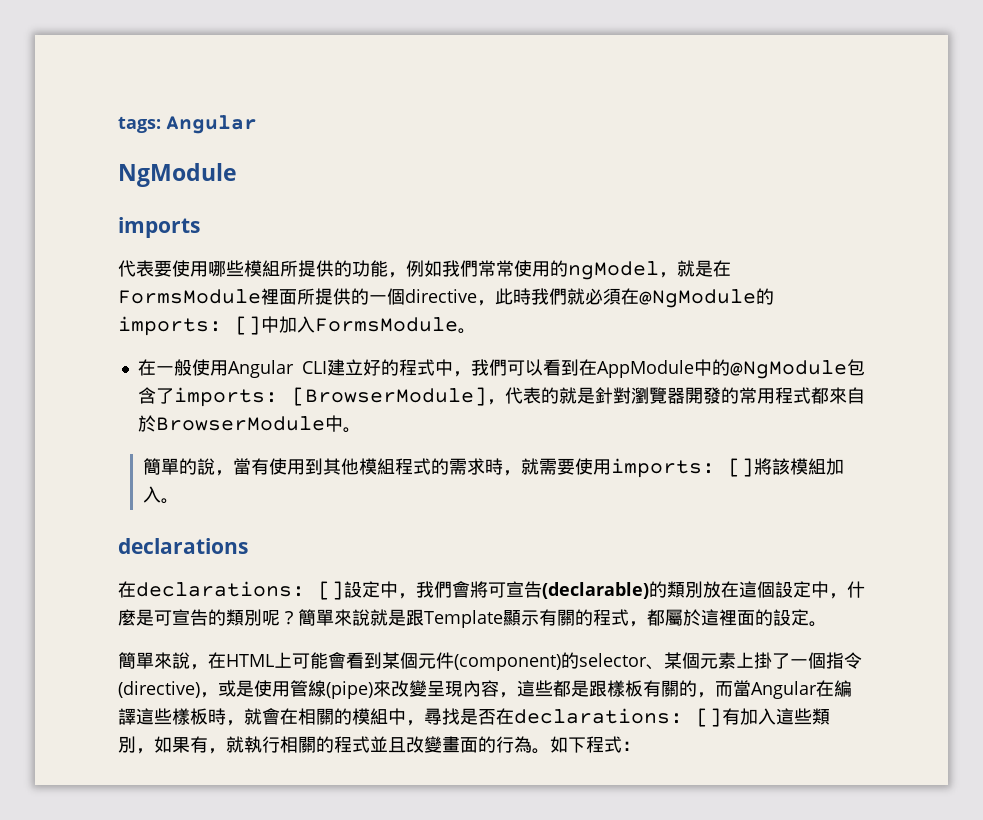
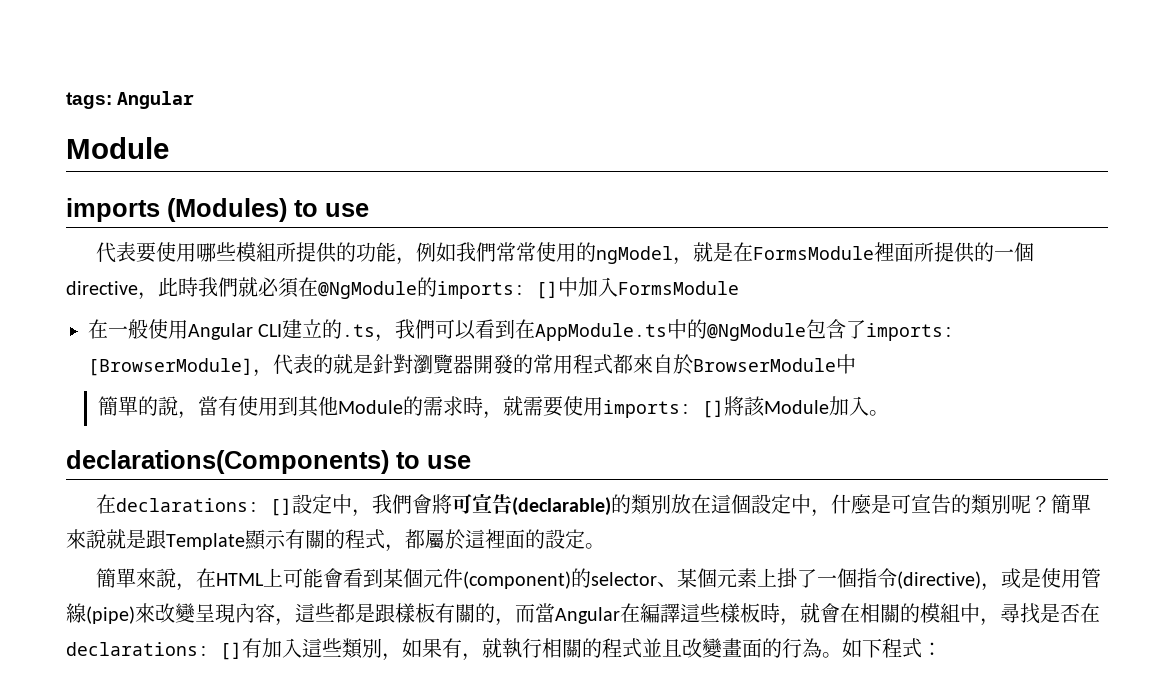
[118,163,237,187] NgModule -> [66,137,169,159] Module
(200, 227) none -> [167,198,369,222] (Modules) to use
[458,328,476,334] 。 -> (739, 288) none
[363,359,454,376] 好的程式中 -> [322,319,376,339] 的.ts
[597,360,694,378] AppModule -> [535,323,668,341] AppModule.ts
[342,427,361,433] 。 -> (856, 364) none
[359,458,432,475] 模組程式 -> [338,400,404,414] Module
[790,458,827,475] 模組 -> [764,400,830,414] Module
[118,538,248,554] declarations -> [66,450,471,474] declarations(Components) to use

